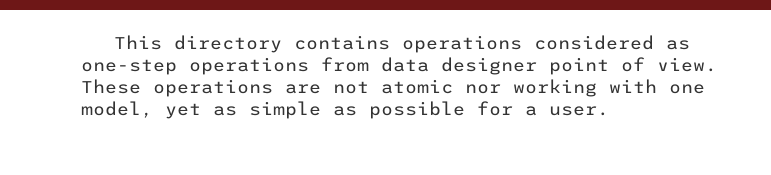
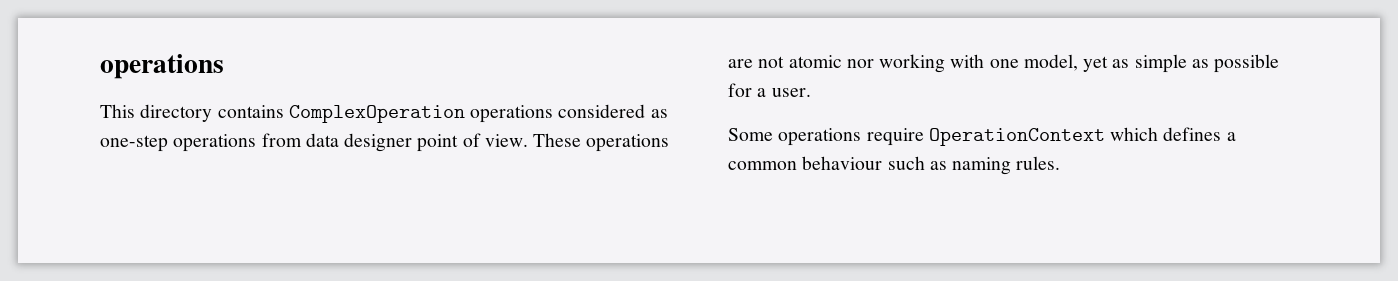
(114, 42) none -> [100,54,224,79] operations //
(391, 42) none -> [288,105,465,123] ComplexOperation
(609, 111) none -> [728,127,1236,146] [728,156,1061,175] // Some operations require OperationContext which defines a common behaviour such as naming rules.

